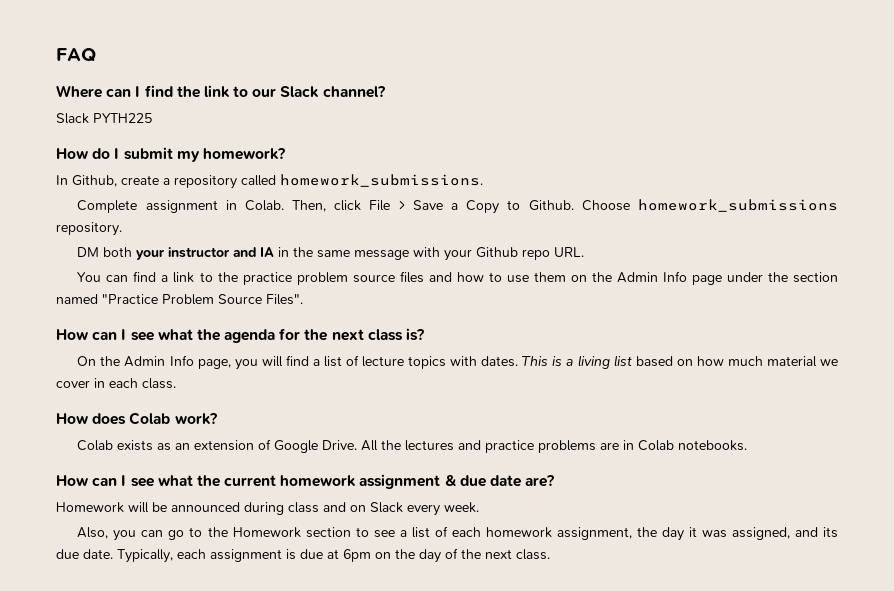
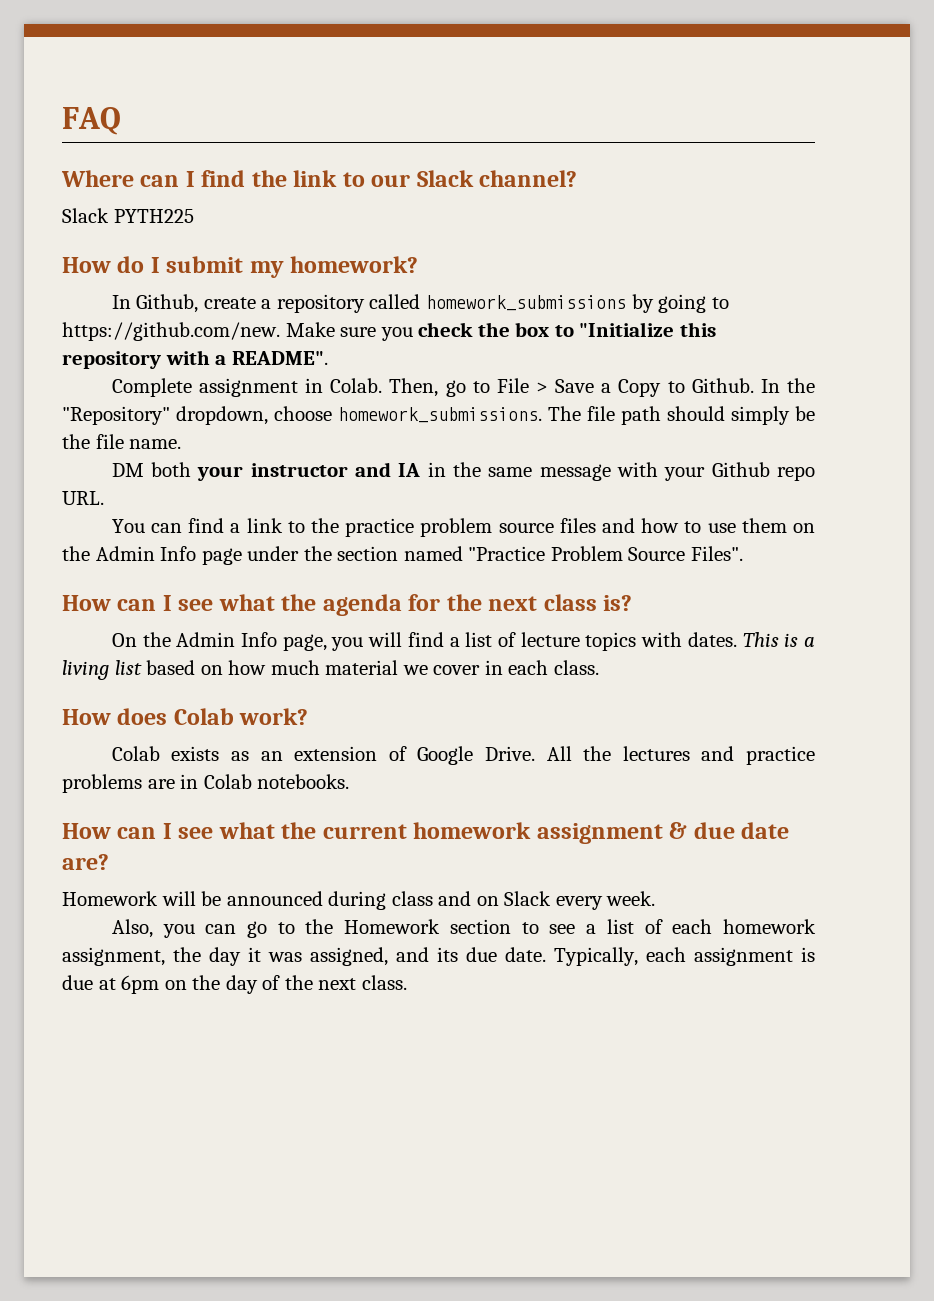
[280,174,483,187] homework_submissions. -> [426,294,729,313] [62,322,716,341] [62,350,328,369] homework_submissions by going to https://github.com/new. Make sure you check the box to "Initialize this repository with a README".
[334,200,362,211] click -> [445,380,490,397] go to
[581,199,839,212] [56,222,122,236] Choose homework_submissions repository. -> [760,378,816,393] [62,406,815,425] [62,434,182,449] In the "Repository" dropdown, choose homework_submissions. The file path should simply be the file name.

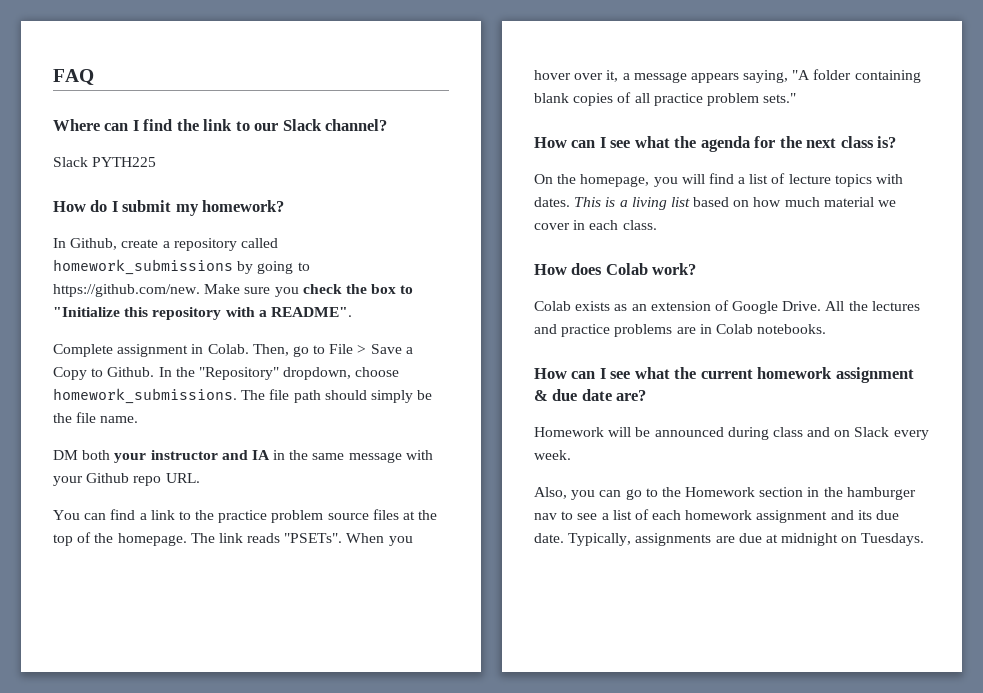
[601,518,815,533] [62,546,743,565] and how to use them on the Admin Info page under the section named "Practice Problem Source Files". -> [403,510,438,520] [53,532,413,546] [534,69,921,83] [534,92,797,106] at the top of the homepage. The link reads "PSETs". When you hover over it, a message appears saying, "A folder containing blank copies of all practice problem sets."
[176,632,327,651] Admin Info page, -> [580,174,650,187] homepage,
(511, 926) none -> [807,487,916,500] [534,513,557,520] in the hamburger nav
[62,947,388,966] assignment, the day it was assigned, -> [756,510,828,523] assignment
[646,947,815,966] [62,975,407,994] each assignment is due at 6pm on the day of the next class. -> [635,533,925,546] assignments are due at midnight on Tuesdays.

